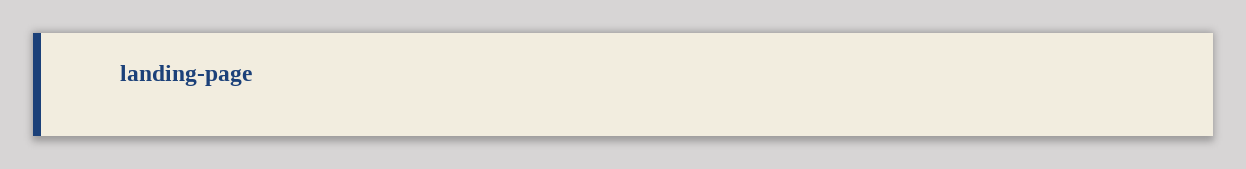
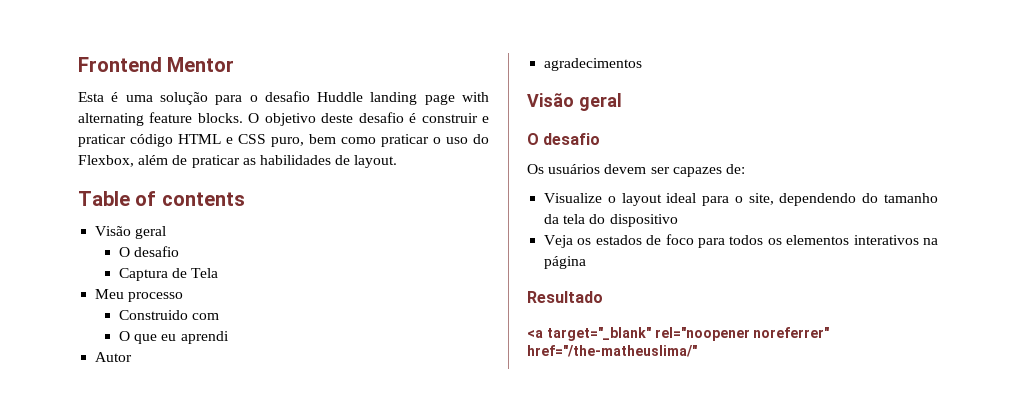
[120,65,252,86] landing-page -> [78,57,235,72] [78,91,490,105] [78,112,490,126] [78,134,489,147] [78,155,398,168] [78,191,245,206] [95,226,167,239] [119,246,180,257] [119,268,219,281] [95,289,184,302] [119,310,220,320] [119,331,229,344] [95,352,133,362] [544,58,643,71] [527,93,622,111] [527,133,601,145] [527,164,745,177] [544,193,938,206] [544,214,678,227] [544,234,938,248] [544,256,587,269] [527,291,603,303] [527,327,830,341] [527,345,697,357] Frontend Mentor // Esta é uma solução para o desafio Huddle landing page with alternating feature blocks. O objetivo deste desafio é construir e praticar código HTML e CSS puro, bem como praticar o uso do Flexbox, além de praticar as habilidades de layout. // Table of contents // Visão geral // O desafio // Captura de Tela // Meu processo // Construido com // O que eu aprendi // Autor // agradecimentos // Visão geral // O desafio // Os usuários devem ser capazes de: // Visualize o layout ideal para o site, dependendo do tamanho da tela do dispositivo // Veja os estados de foco para todos os elementos interativos na página // Resultado // <a target="_blank" rel="noopener noreferrer" href="/the-matheuslima/"

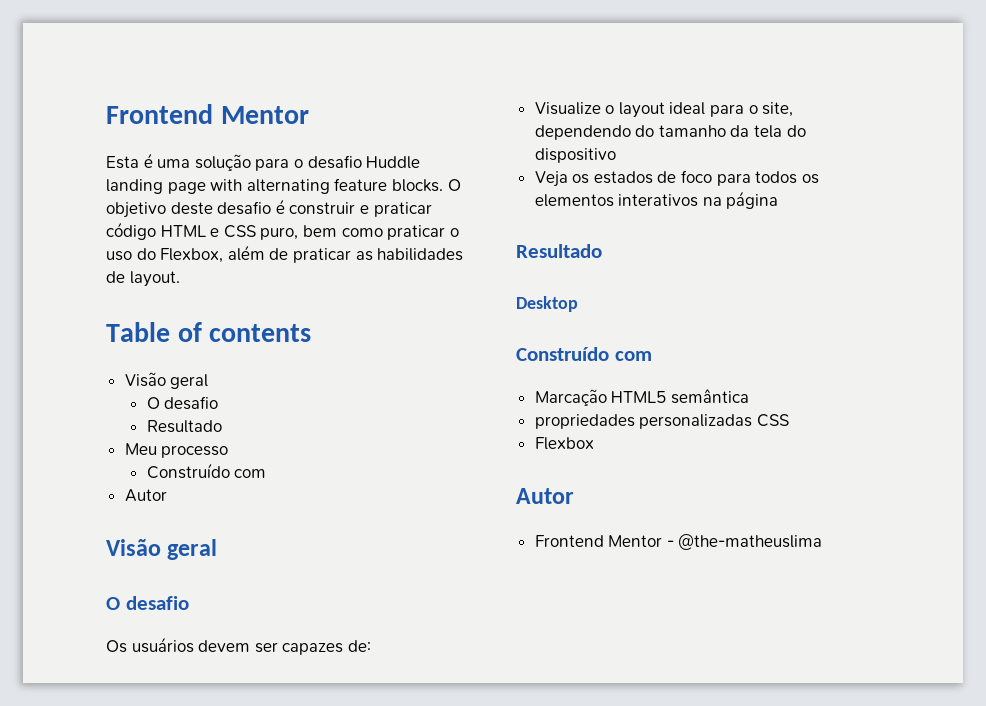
[119,268,219,281] Captura de Tela -> [146,420,222,433] Resultado
[119,310,220,320] [119,331,229,344] [95,352,133,362] [544,58,643,71] Construido com // O que eu aprendi // Autor // agradecimentos -> [146,463,267,479] [124,489,167,502] Construído com // Autor
[527,327,830,341] [527,345,697,357] <a target="_blank" rel="noopener noreferrer" href="/the-matheuslima/" -> [516,296,578,312] [516,347,652,361] [534,389,749,406] [534,414,789,429] [534,437,594,450] [516,488,574,504] [534,534,823,550] Desktop // Construído com // Marcação HTML5 semântica // propriedades personalizadas CSS // Flexbox // Autor // Frontend Mentor - @the-matheuslima

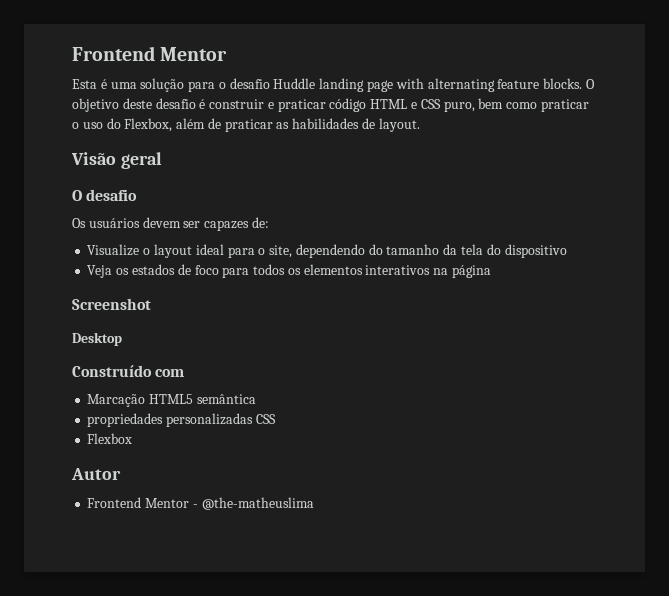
[106,322,312,342] [124,372,209,389] [146,396,219,410] [146,420,222,433] [124,443,229,458] [146,463,267,479] [124,489,167,502] // Table of contents // Visão geral // O desafio // Resultado // Meu processo // Construído com // Autor -> (420, 125) none
[516,244,602,258] Resultado -> [72,298,151,310] Screenshot

